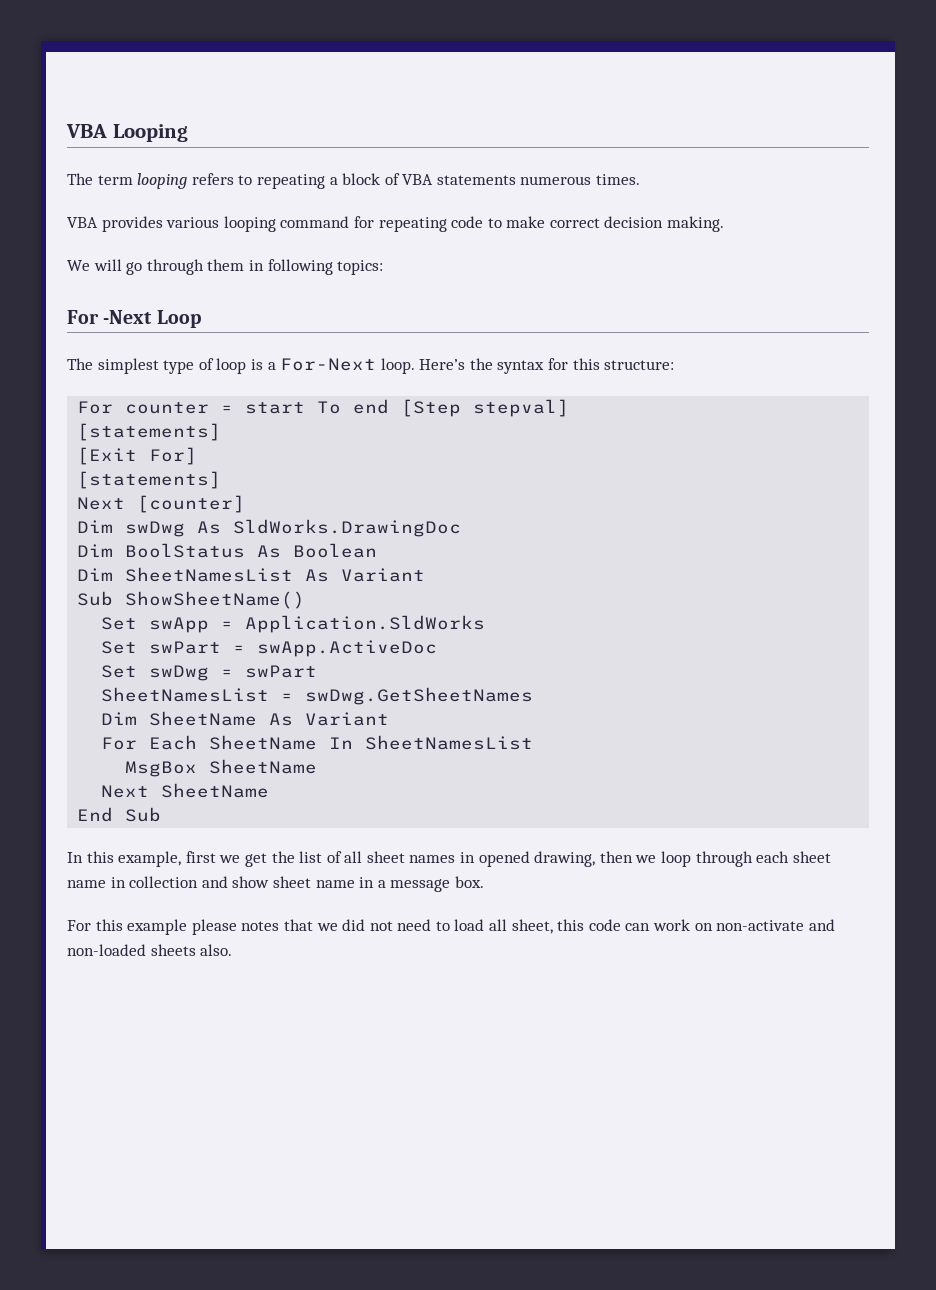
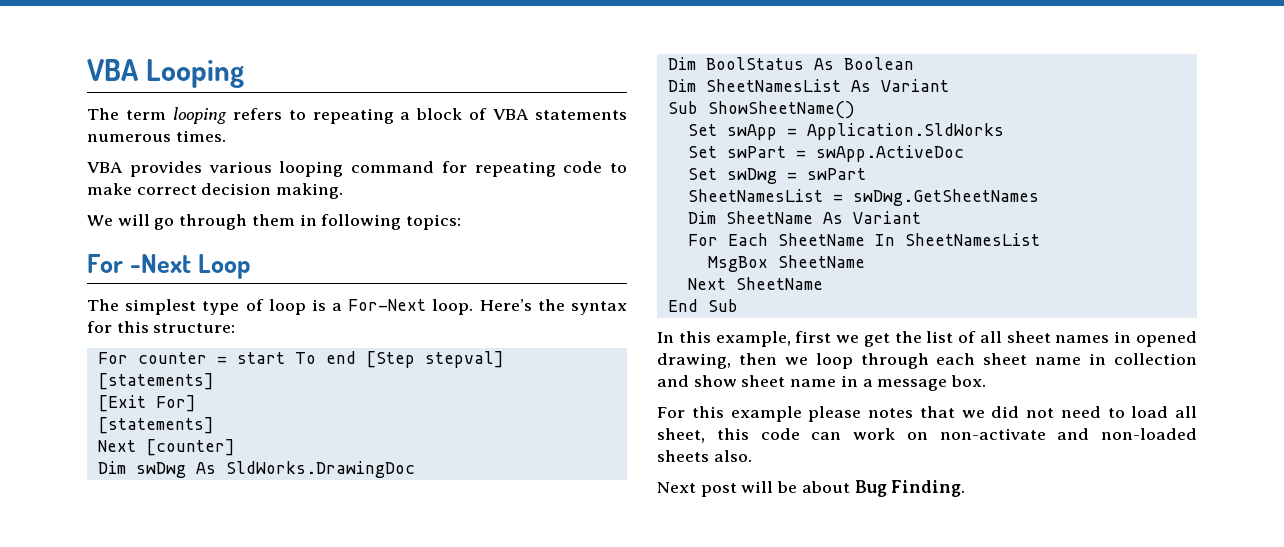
(233, 950) none -> [657,480,966,497] // Next post will be about Bug Finding.

